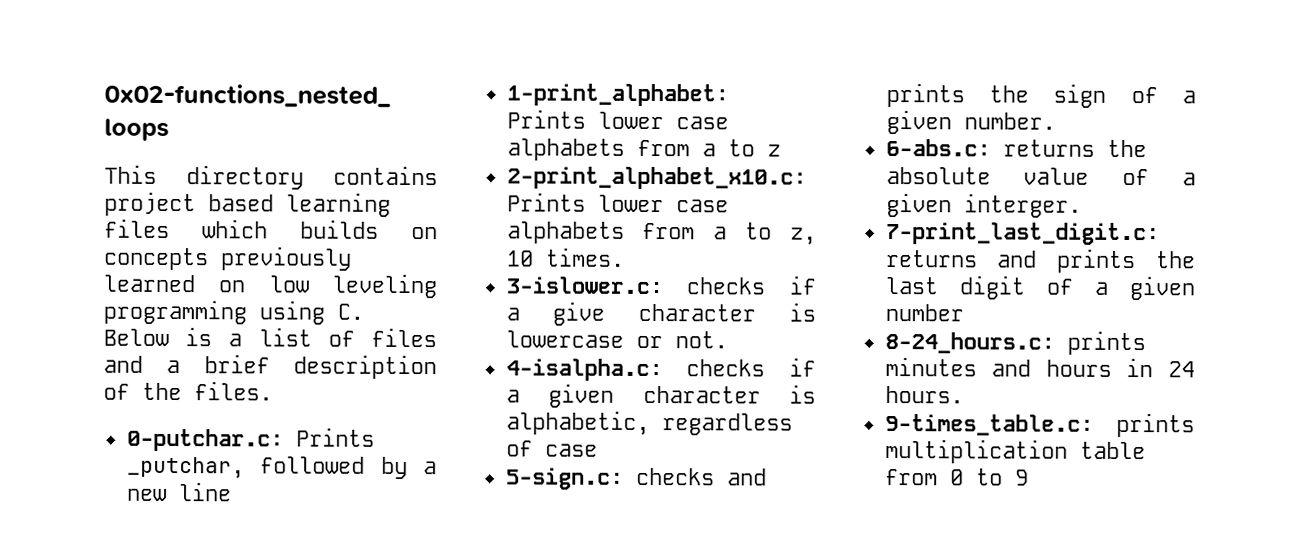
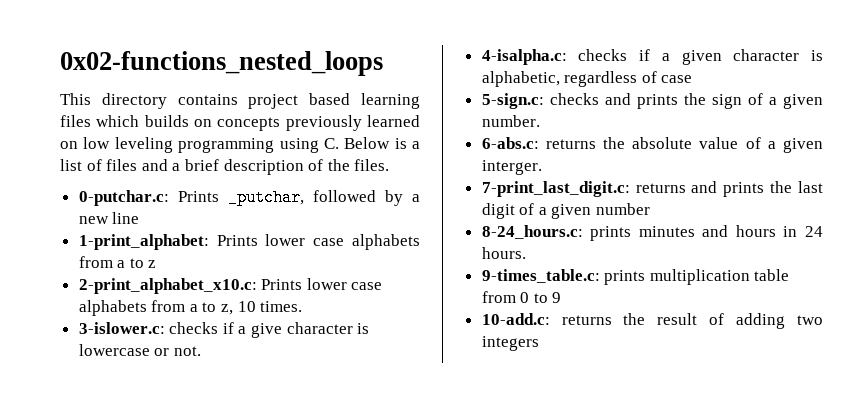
(1029, 477) none -> [481,313,823,329] [481,336,539,351] // 10-add.c: returns the result of adding two integers

